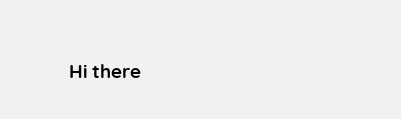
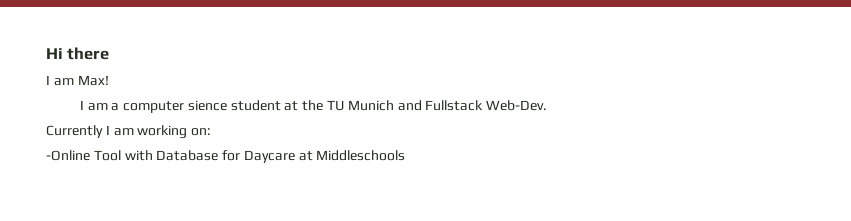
(142, 71) none -> [46,75,109,86] [79,100,548,113] [46,125,212,139] [46,150,406,163] // I am Max! // I am a computer sience student at the TU Munich and Fullstack Web-Dev. // Currently I am working on: // -Online Tool with Database for Daycare at Middleschools

